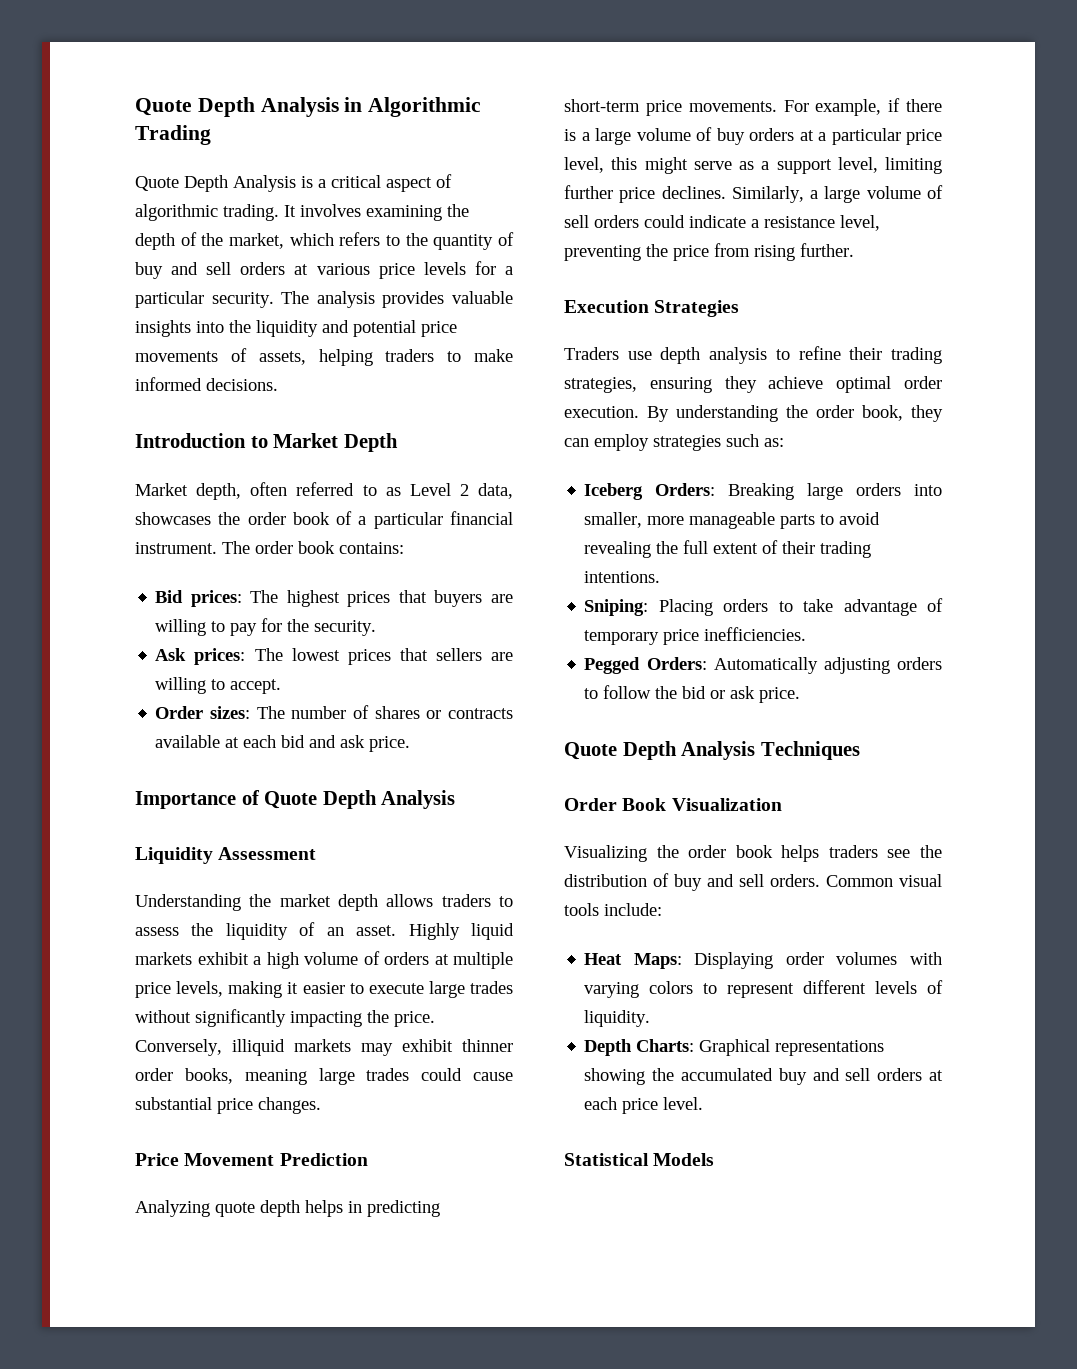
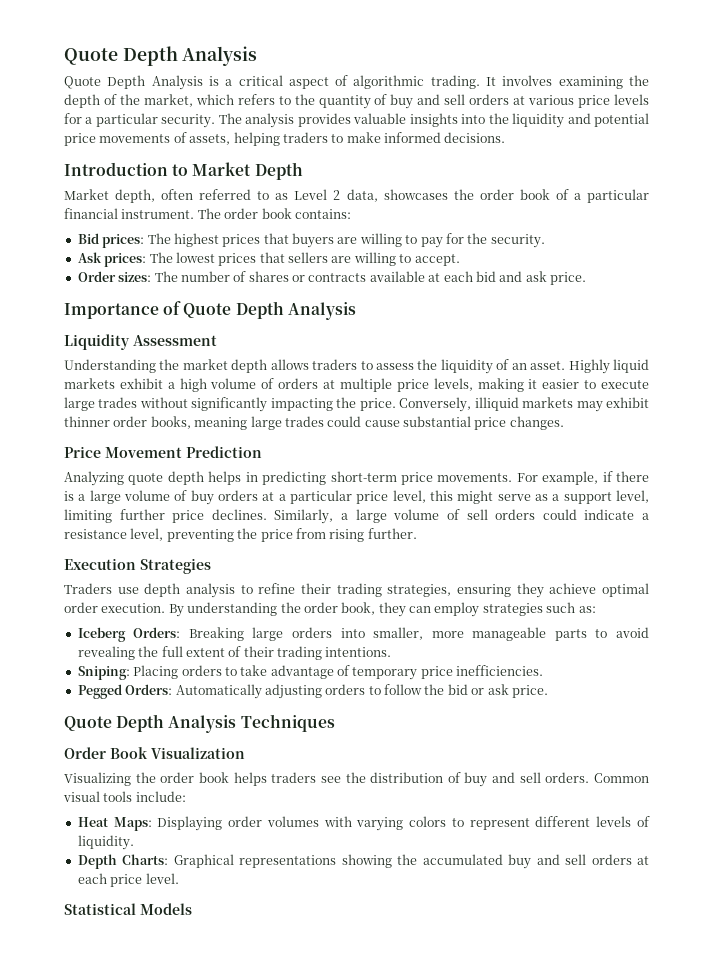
[135,97,482,117] [135,125,211,145] Quote Depth Analysis in Algorithmic Trading -> [64,46,258,66] Quote Depth Analysis

